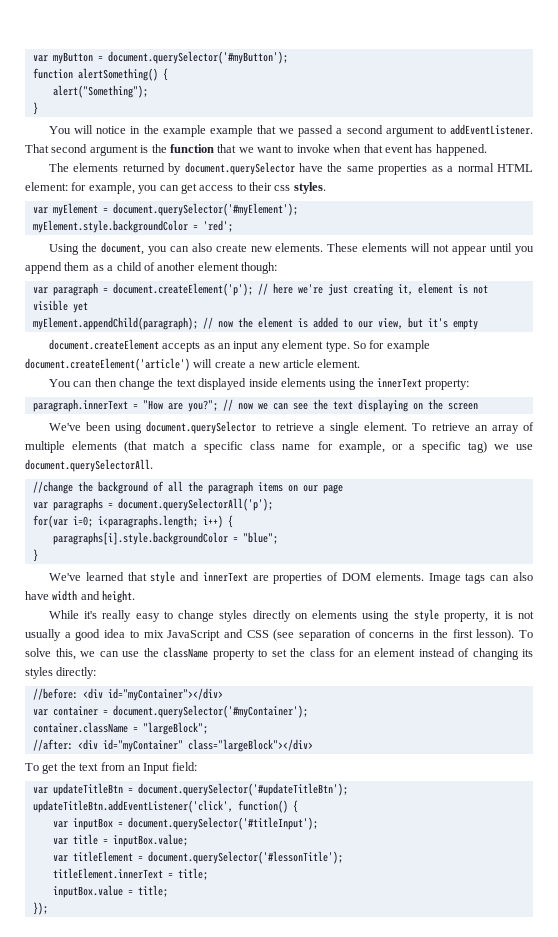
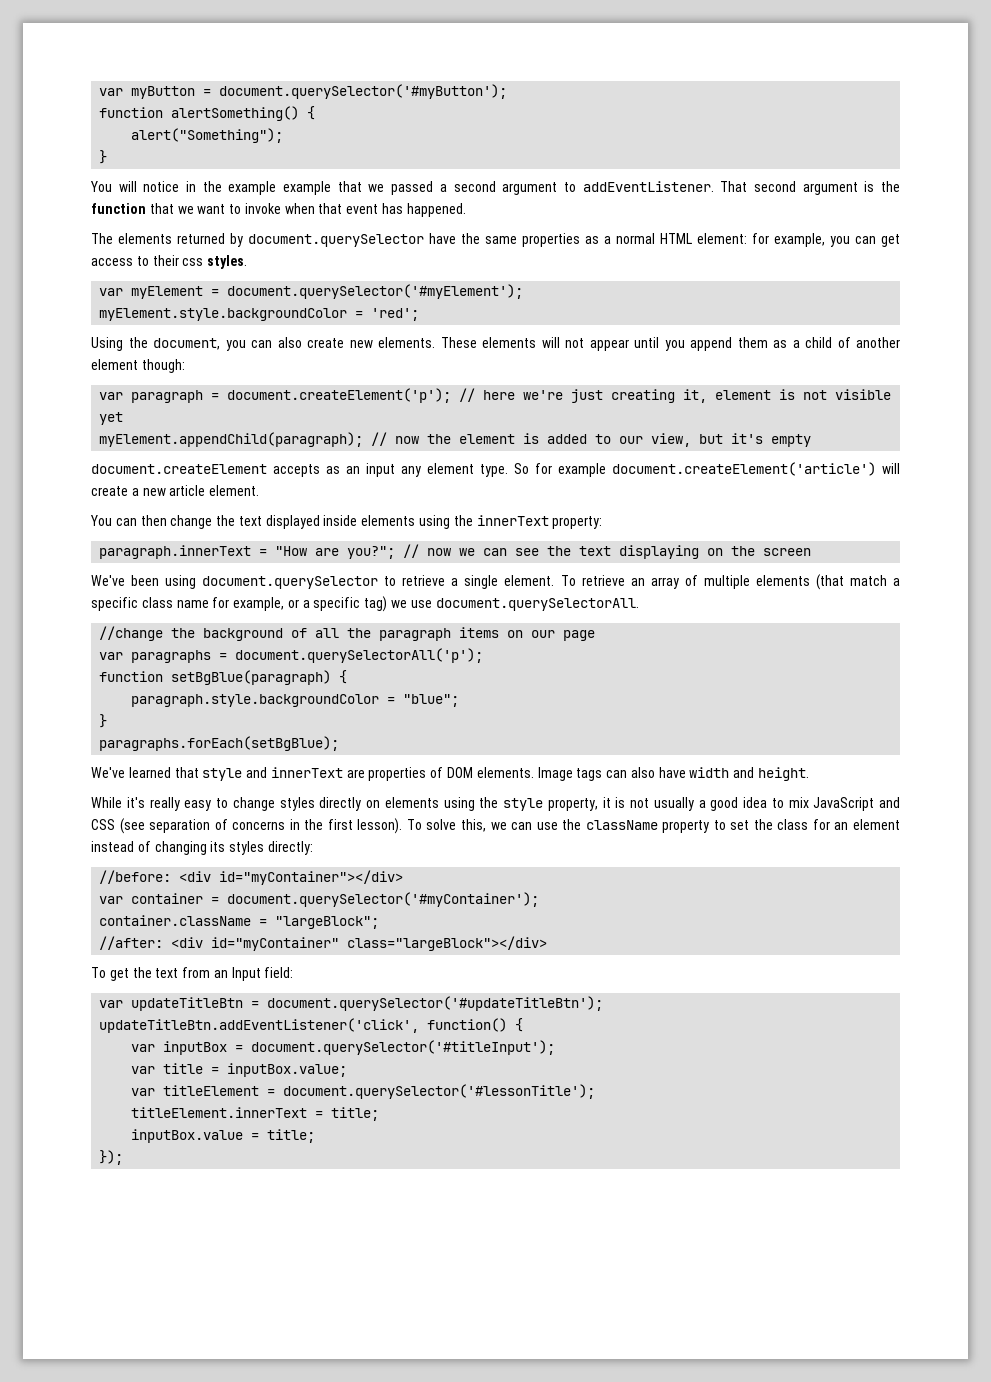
[32,515,233,528] [52,532,228,545] for(var i=0; i<paragraphs.length; i++) { // paragraphs[i].style.backgroundColor -> [99,670,348,685] [131,694,380,707] function setBgBlue(paragraph) { // paragraph.style.backgroundColor
(38, 555) none -> [99,736,340,751] // paragraphs.forEach(setBgBlue);

